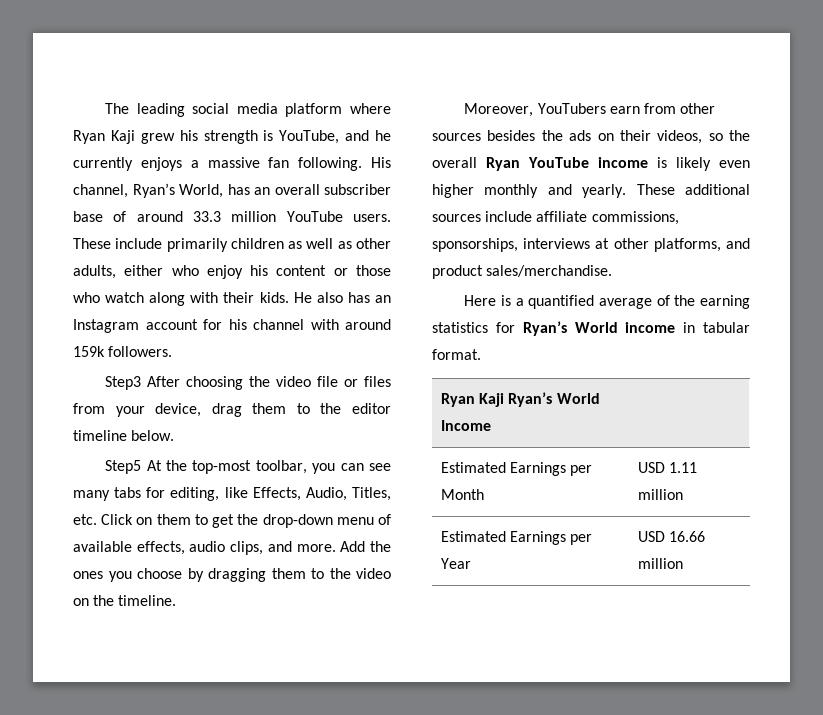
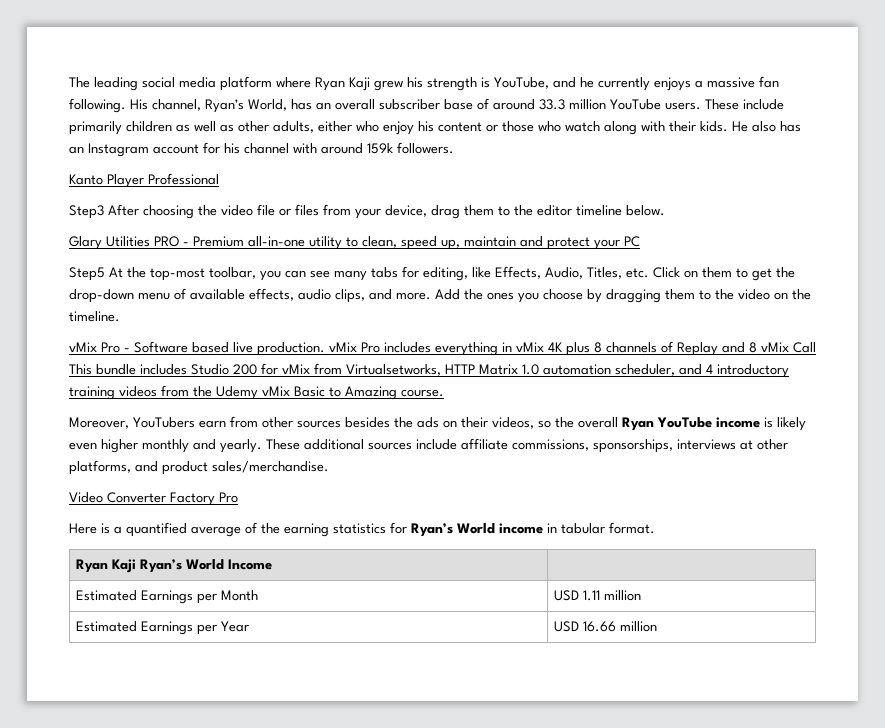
(173, 351) none -> [69,173,219,188] // Kanto Player Professional
(175, 435) none -> [69,236,640,250] // Glary Utilities PRO - Premium all-in-one utility to clean, speed up, maintain and protect your PC
(177, 600) none -> [69,341,816,356] [69,363,789,378] [69,385,444,400] // vMix Pro - Software based live production. vMix Pro includes everything in vMix 4K plus 8 channels of Replay and 8 vMix Call This bundle includes Studio 200 for vMix from Virtualsetworks, HTTP Matrix 1.0 automation scheduler, and 4 introductory training videos from the Udemy vMix Basic to Amazing course.
(613, 271) none -> [69,492,238,506] // Video Converter Factory Pro

